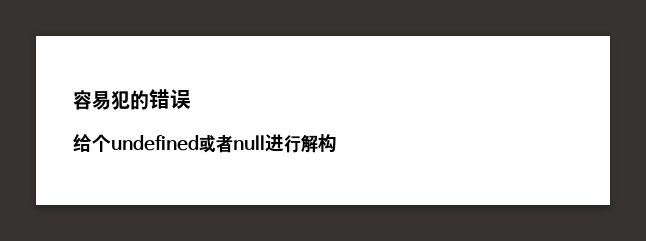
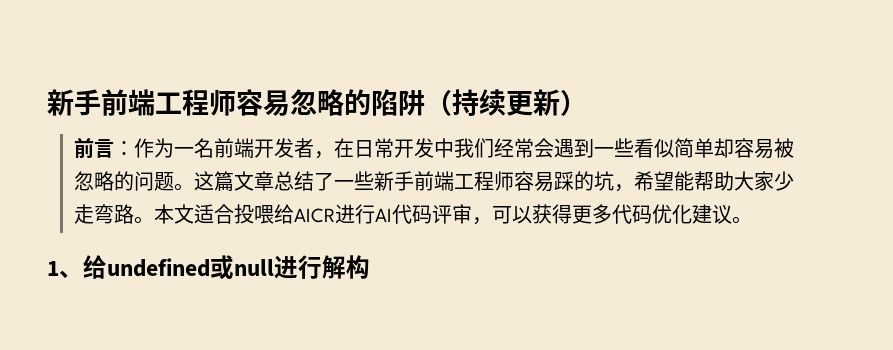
[73,89,191,110] [73,134,233,153] 容易犯的错误 // 给个undefined或者 -> [47,89,587,116] [73,138,794,159] [73,171,794,192] [73,204,752,225] [47,255,234,280] 新手前端工程师容易忽略的陷阱（持续更新） // 前言：作为一名前端开发者，在日常开发中我们经常会遇到一些看似简单却容易被忽略的问题。这篇文章总结了一些新手前端工程师容易踩的坑，希望能帮助大家少走弯路。本文适合投喂给AICR进行AI代码评审，可以获得更多代码优化建议。 // 1、给undefined或

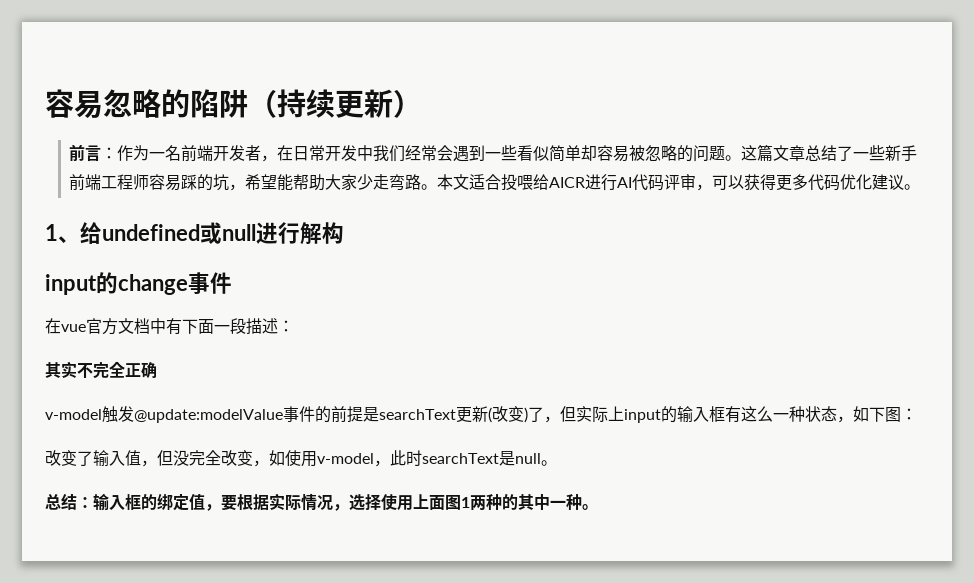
[47,89,236,116] 新手前端工程师 -> (45, 103) none
(370, 267) none -> [45,272,232,295] [45,318,294,335] [45,361,157,379] [45,406,917,423] [45,450,557,467] [45,493,598,511] // input的change事件 // 在vue官方文档中有下面一段描述： // 其实不完全正确 // v-model触发@update:modelValue事件的前提是searchText更新(改变)了，但实际上input的输入框有这么一种状态，如下图： // 改变了输入值，但没完全改变，如使用v-model，此时searchText是null。 // 总结：输入框的绑定值，要根据实际情况，选择使用上面图1两种的其中一种。

